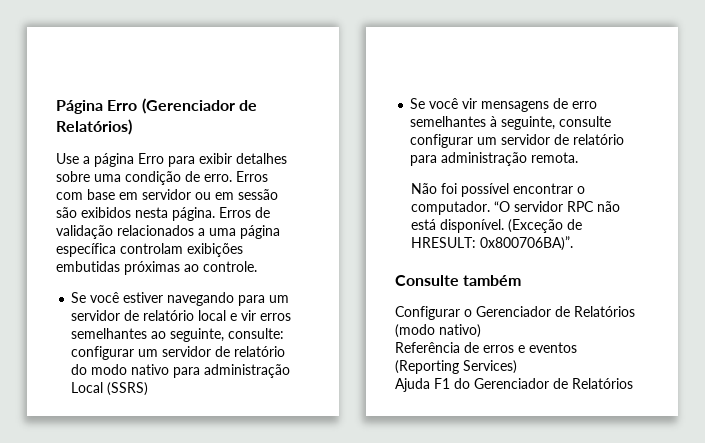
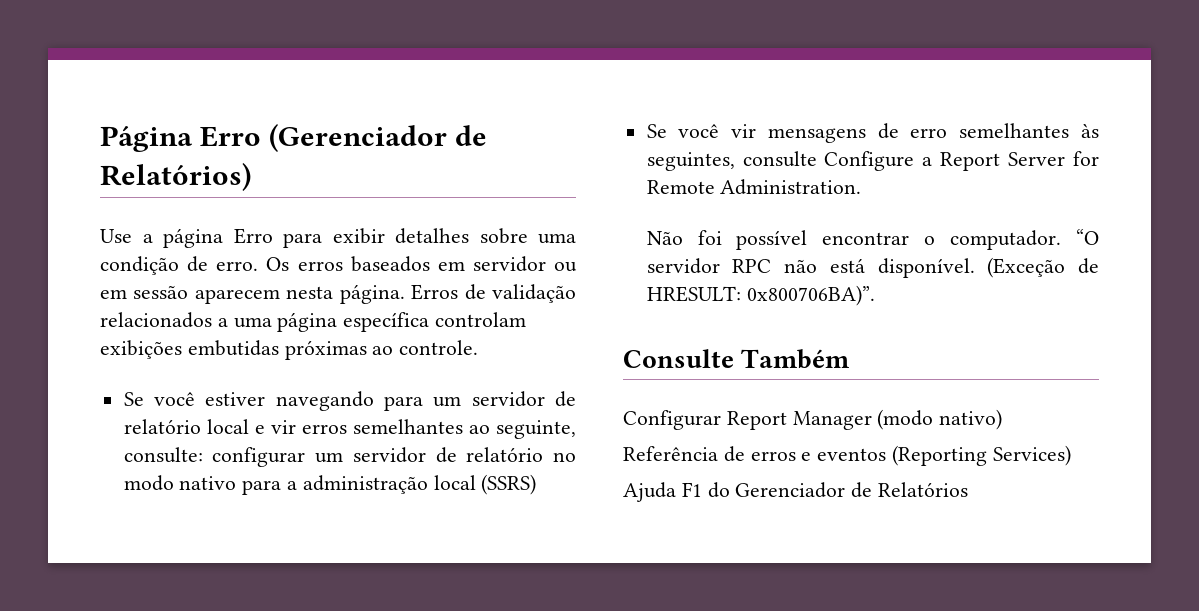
[236,171,268,182] [56,189,115,200] Erros com base -> [266,256,430,272] Os erros baseados
[56,207,131,218] são exibidos -> [194,289,280,304] aparecem
[71,364,88,375] do -> [553,452,576,462] no
[204,364,291,378] [71,382,104,393] administração Local -> [287,475,476,494] a administração local
[490,116,612,130] [410,134,625,148] [410,152,579,166] à seguinte, consulte configurar um servidor de relatório para administração remota. -> [1081,123,1099,138] [646,151,1099,171] [646,179,862,195] às seguintes, consulte Configure a Report Server for Remote Administration.
[463,275,522,286] também -> [741,349,851,369] Também
[464,306,635,317] o Gerenciador de Relatórios -> [726,411,872,430] Report Manager

